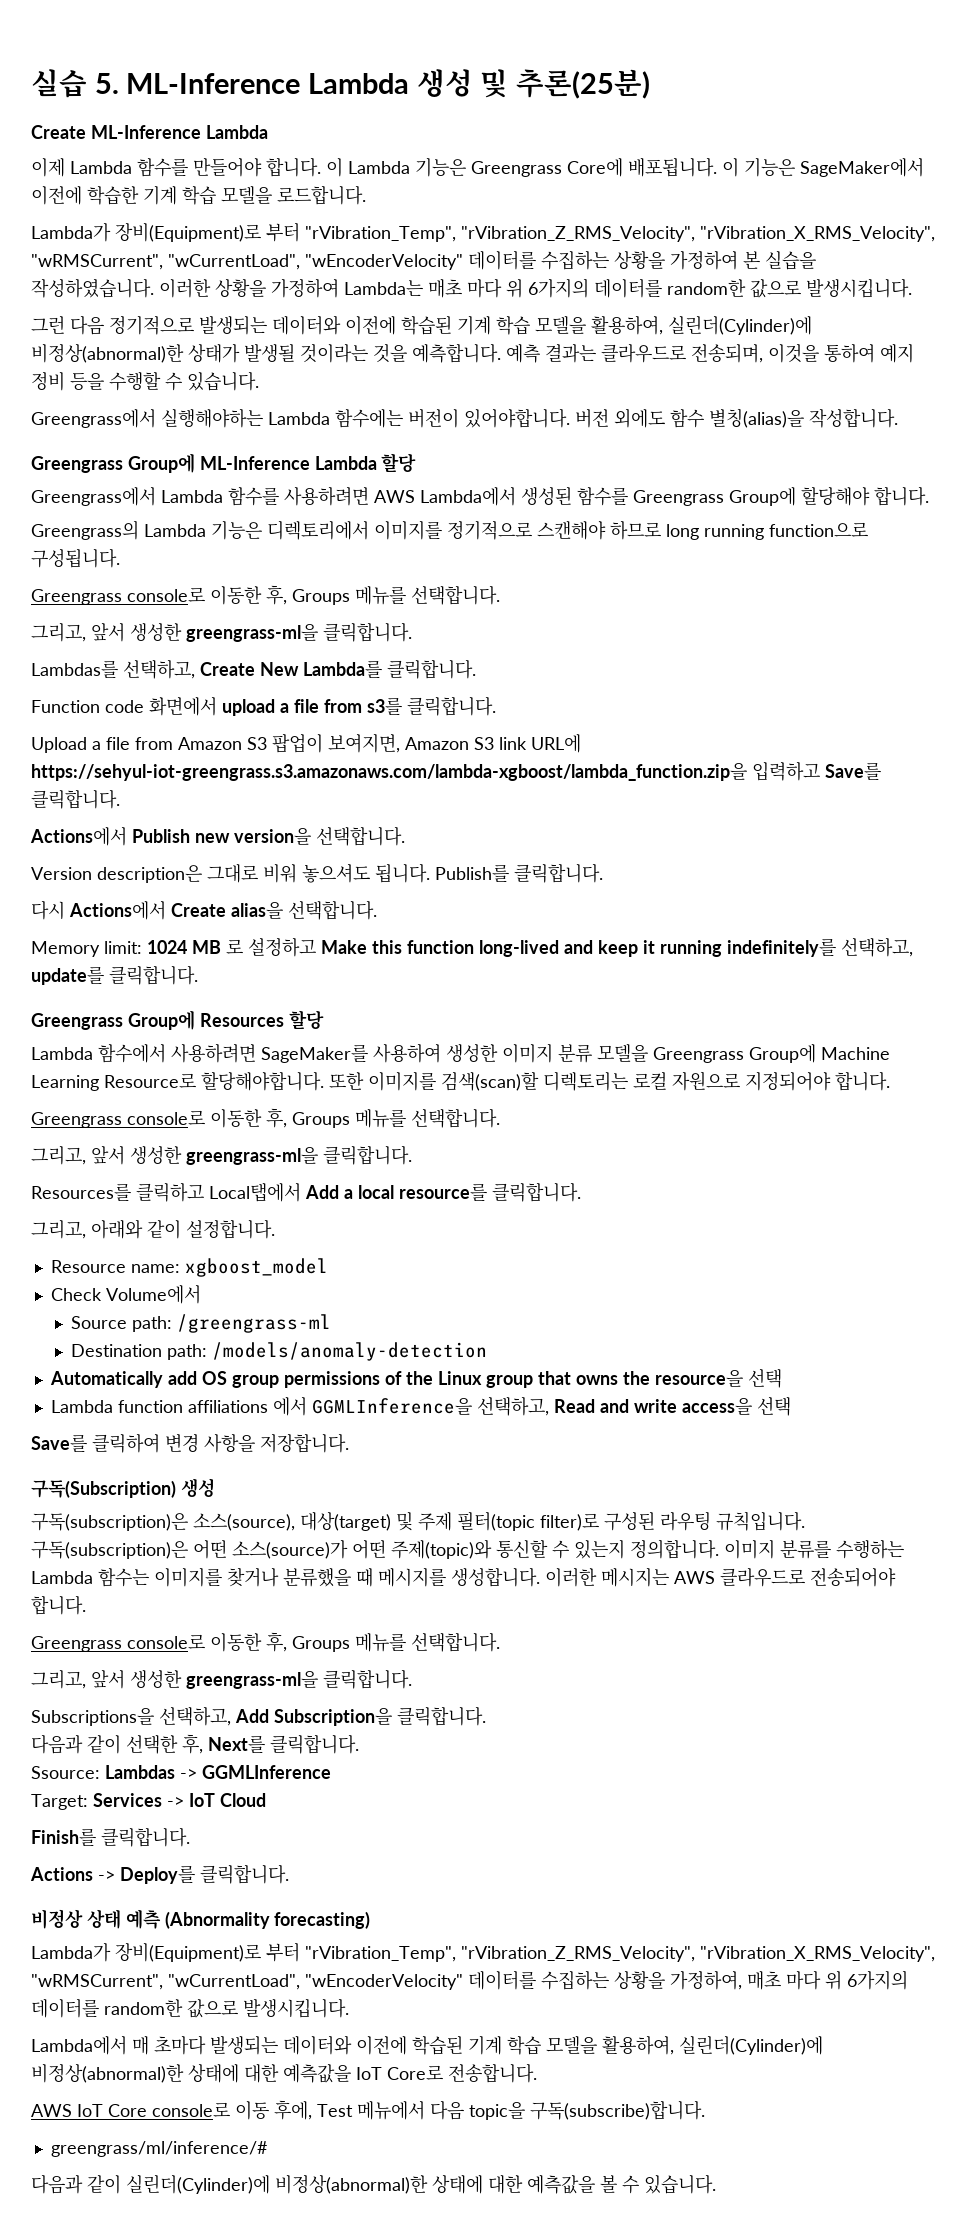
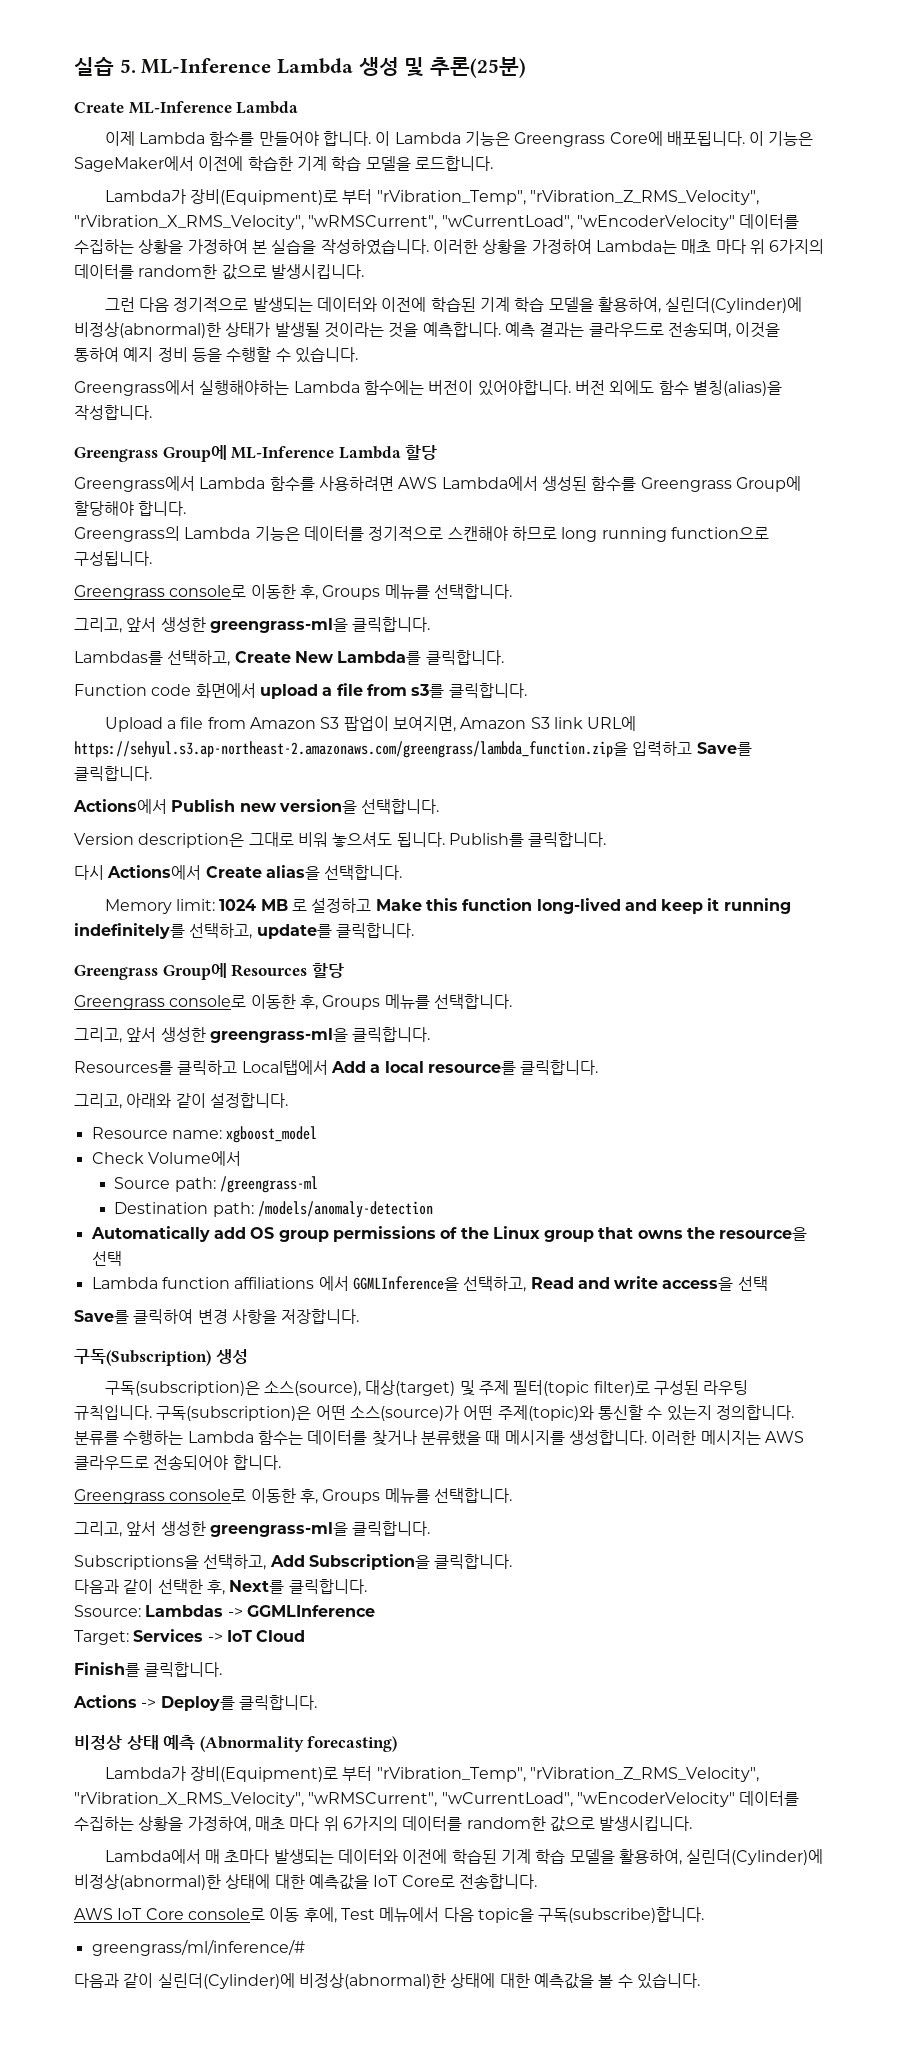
[267,520,442,540] 디렉토리에서 이미지를 -> [303,526,364,541] 데이터를
[31,763,747,781] https://sehyul-iot-greengrass.s3.amazonaws.com/lambda-xgboost/lambda_function.zip을 -> [74,741,628,758] https://sehyul.s3.ap-northeast-2.amazonaws.com/greengrass/lambda_function.zip을
[31,1043,890,1063] [31,1071,890,1091] // Lambda 함수에서 사용하려면 SageMaker를 사용하여 생성한 이미지 분류 모델을 Greengrass Group에 Machine Learning Resource로 할당해야합니다. 또한 이미지를 검색(scan)할 디렉토리는 로컬 자원으로 지정되어야 합니다. -> (344, 970) none
[724,1539,775,1559] 이미지 -> (794, 1412) none
[154,1567,222,1587] 이미지를 -> [307,1430,368,1445] 데이터를

